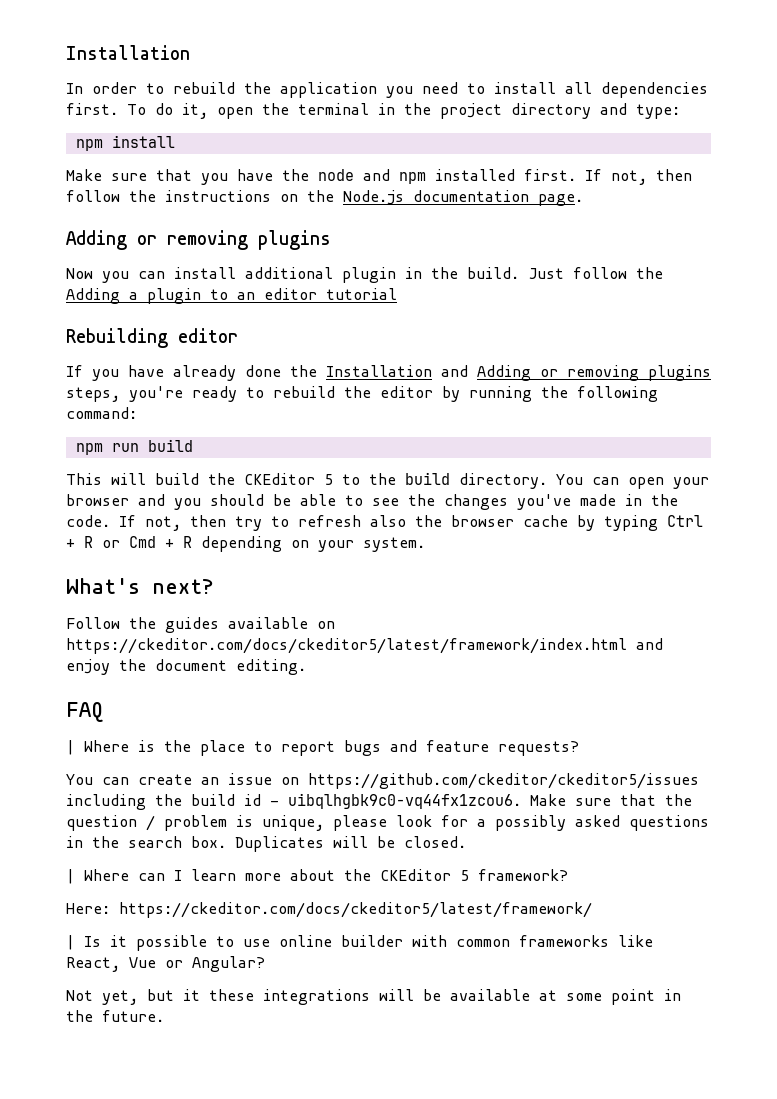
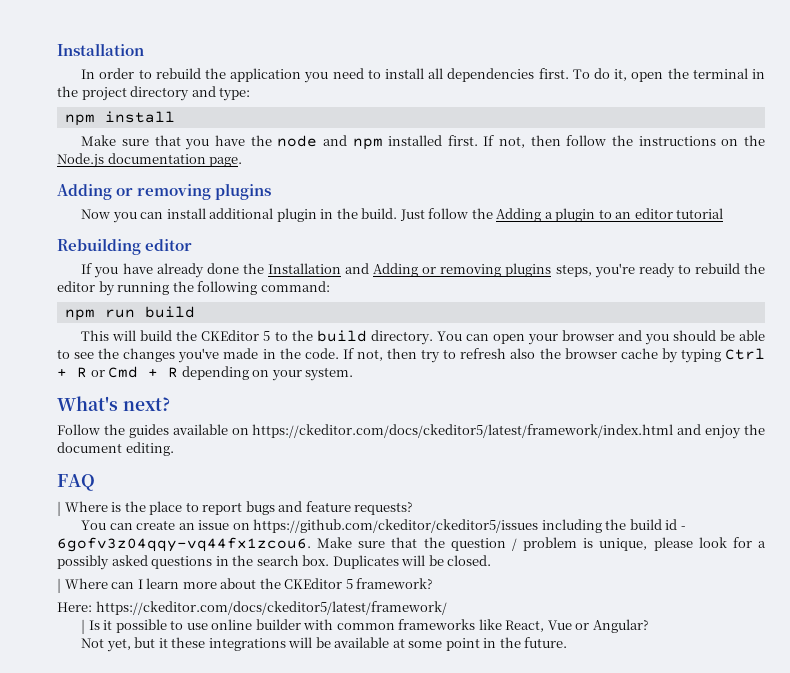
[288,793,521,809] uibqlhgbk9c0-vq44fx1zcou6. -> [57,537,311,552] 6gofv3z04qqy-vq44fx1zcou6.

